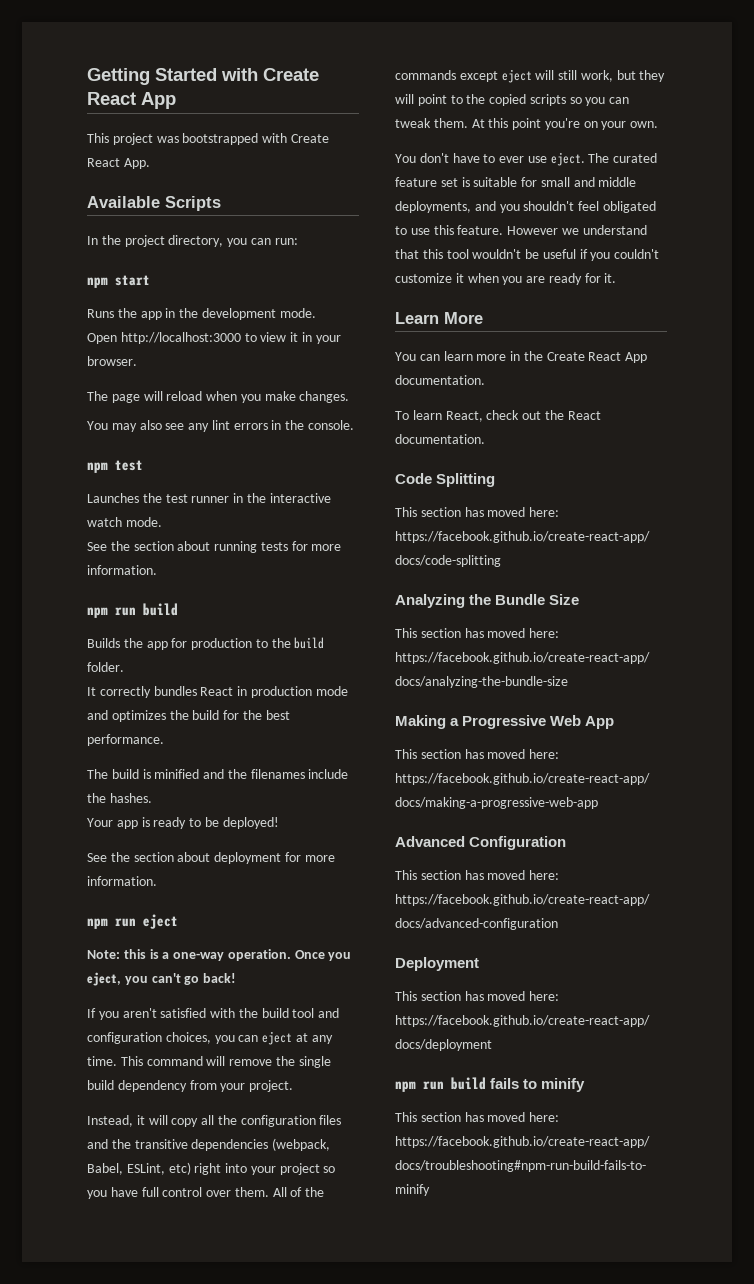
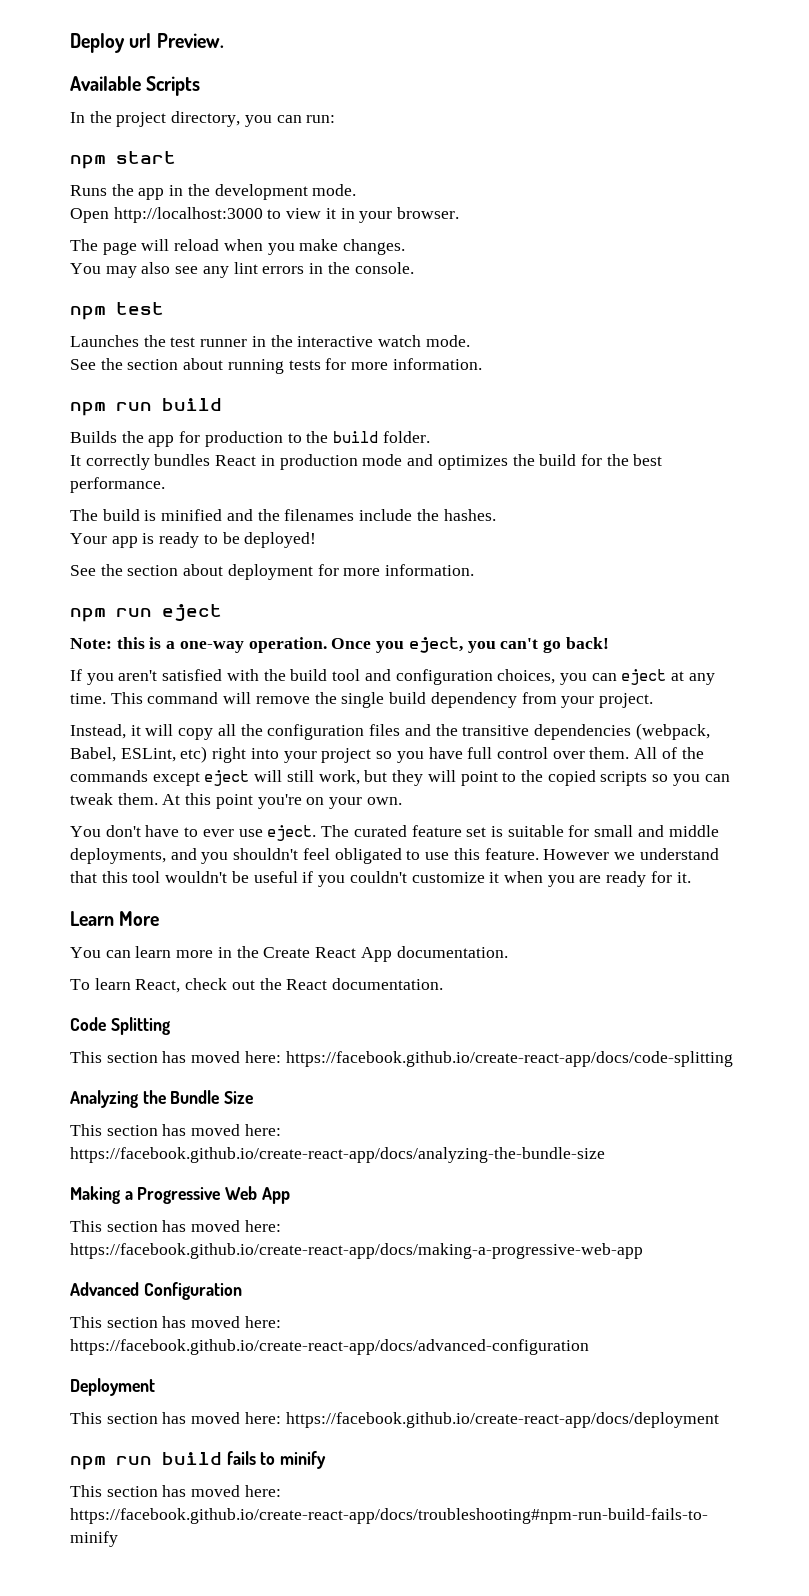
[87,68,319,85] [87,92,176,109] [87,133,329,145] [87,158,150,169] Getting Started with Create React App // This project was bootstrapped with Create React App. -> [70,33,224,53] Deploy url Preview.

